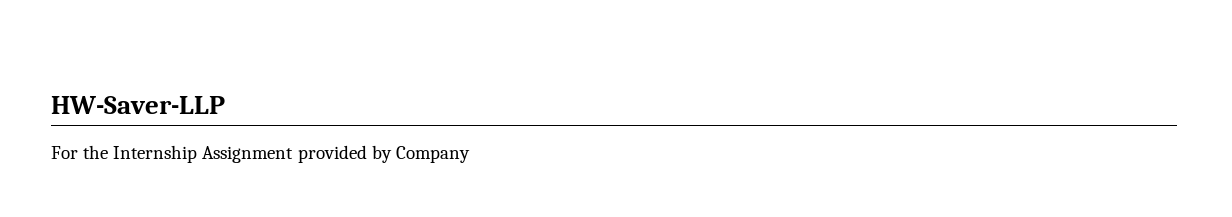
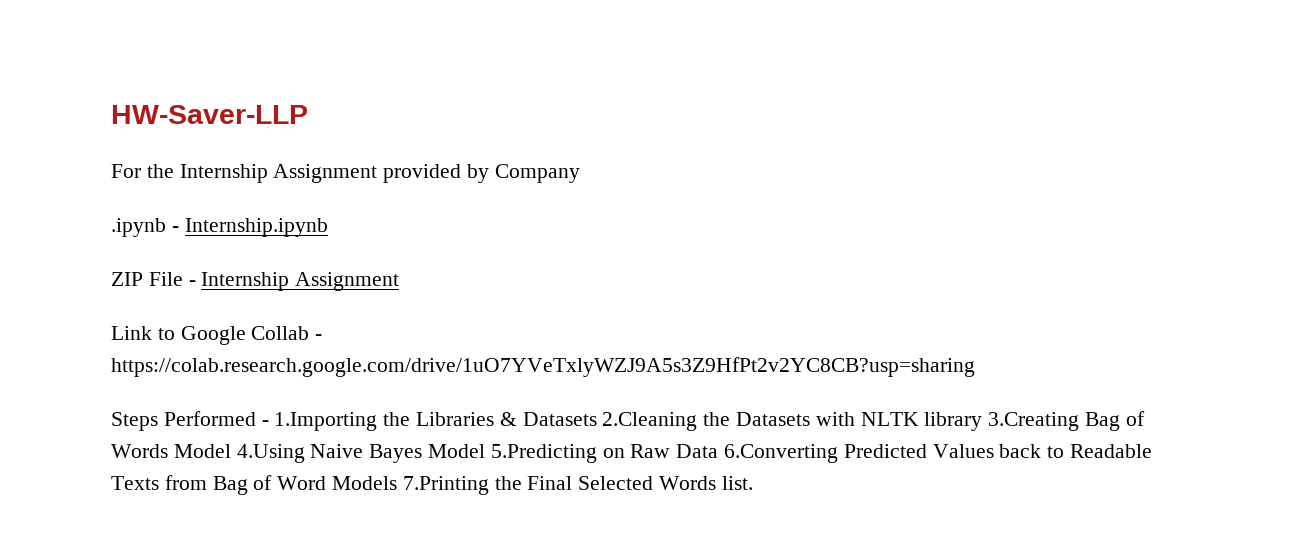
(470, 154) none -> [111,218,328,237] [111,272,400,291] [111,326,323,345] [111,357,975,377] [111,411,1145,431] [111,444,1153,463] [111,475,753,495] // .ipynb - Internship.ipynb // ZIP File - Internship Assignment // Link to Google Collab - https://colab.research.google.com/drive/1uO7YVeTxlyWZJ9A5s3Z9HfPt2v2YC8CB?usp=sharing // Steps Performed - 1.Importing the Libraries & Datasets 2.Cleaning the Datasets with NLTK library 3.Creating Bag of Words Model 4.Using Naive Bayes Model 5.Predicting on Raw Data 6.Converting Predicted Values back to Readable Texts from Bag of Word Models 7.Printing the Final Selected Words list.

